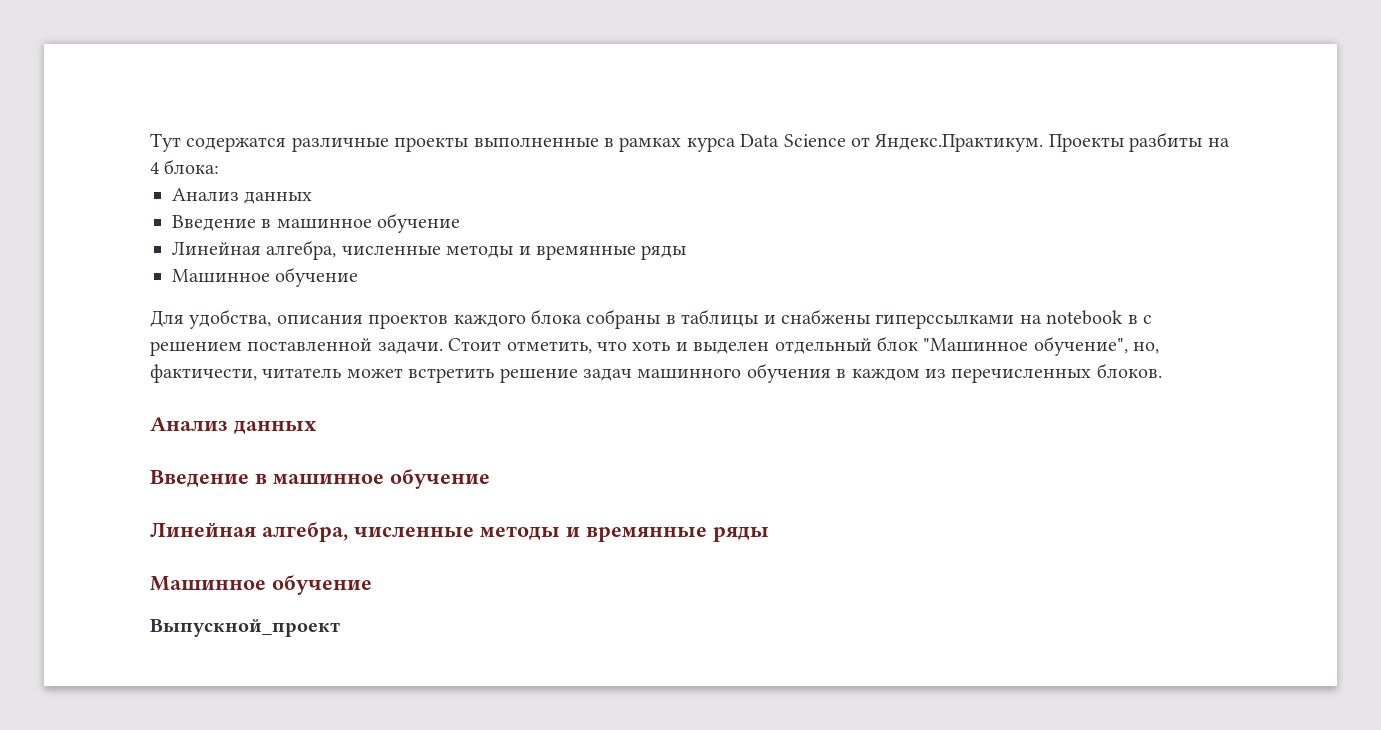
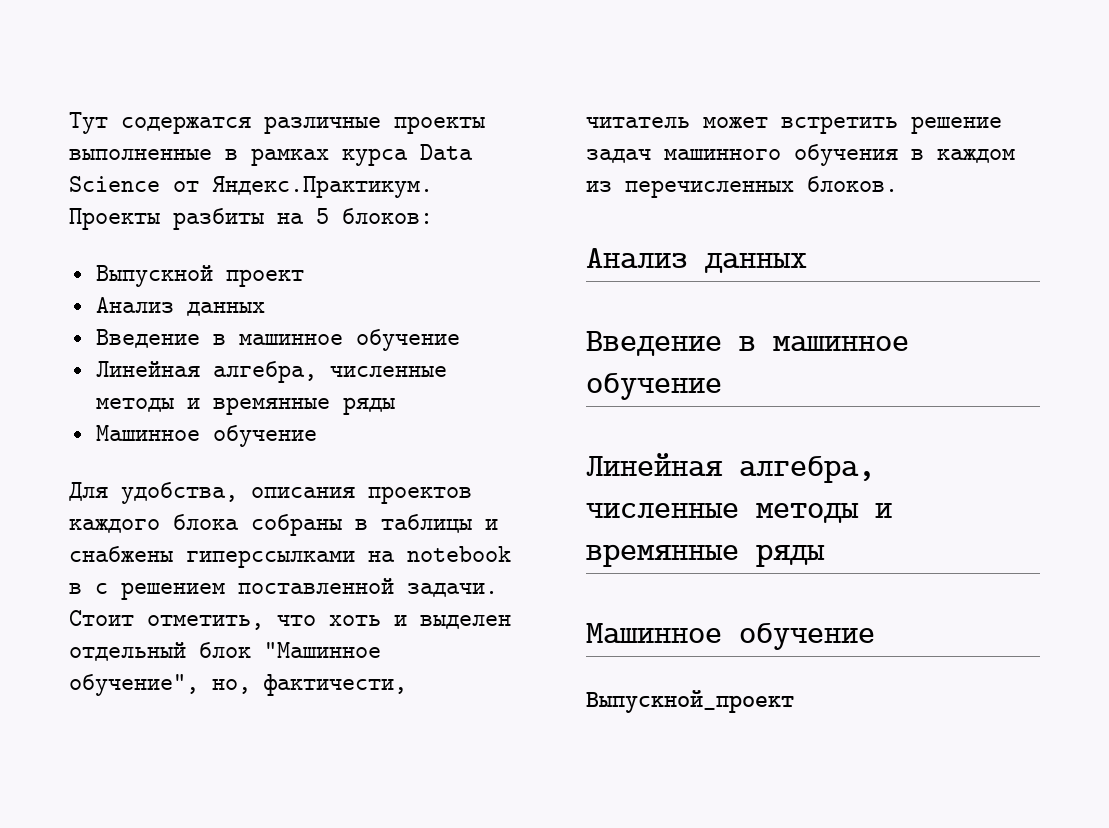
[150,159,220,174] 4 блока: -> [316,208,433,224] [95,265,304,287] 5 блоков: // Выпускной проект

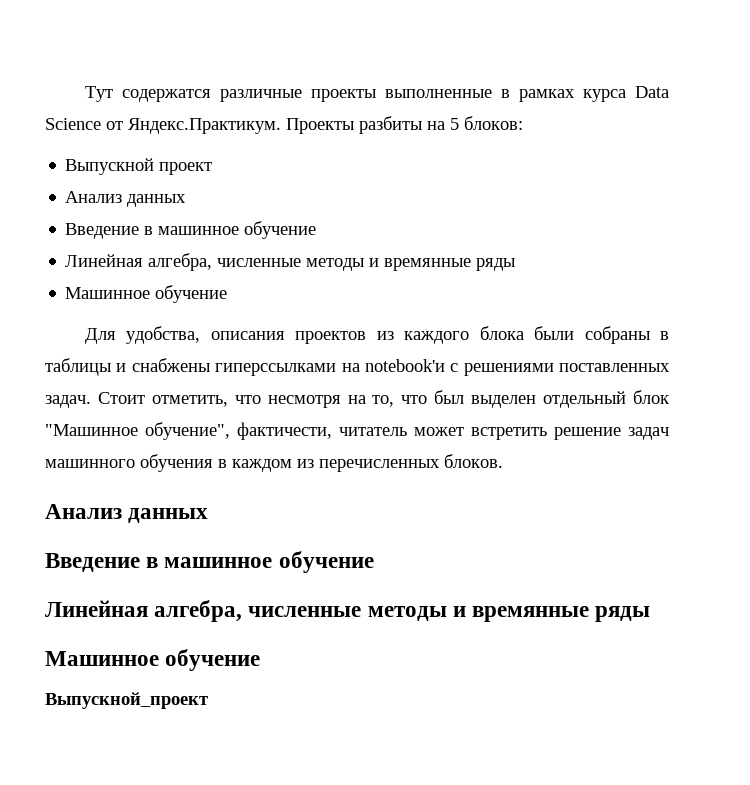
(472, 495) none -> [376,331,394,340] из
(239, 522) none -> [534,326,575,340] были
[407,546,511,562] [69,578,498,600] [69,610,407,630] notebook в с решением поставленной задачи. Стоит отметить, что хоть и -> [364,359,670,376] [45,390,465,408] notebook'и с решениями поставленных задач. Стоит отметить, что несмотря на то, что был
[212,679,251,694] но, -> (230, 431) none

